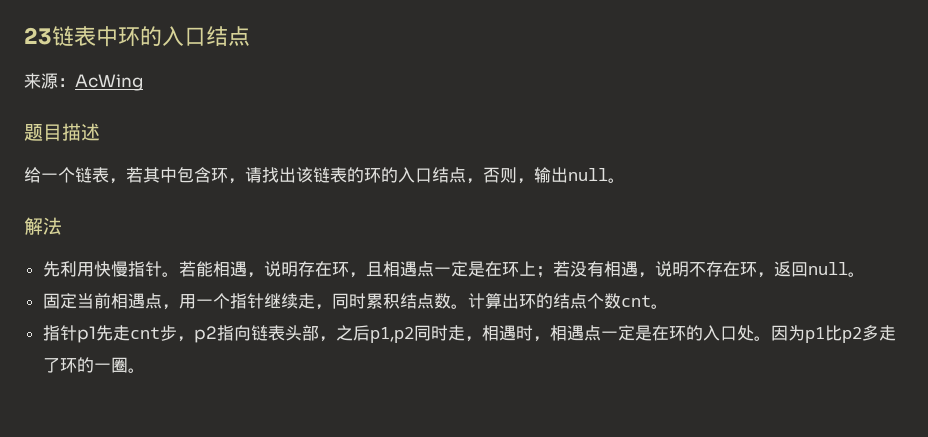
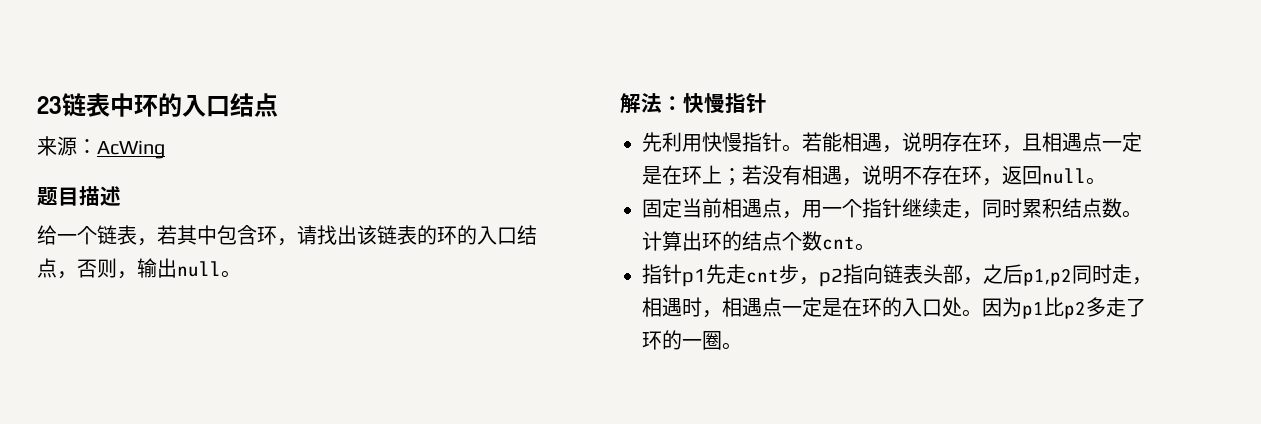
(62, 226) none -> [662,93,767,114] ：快慢指针

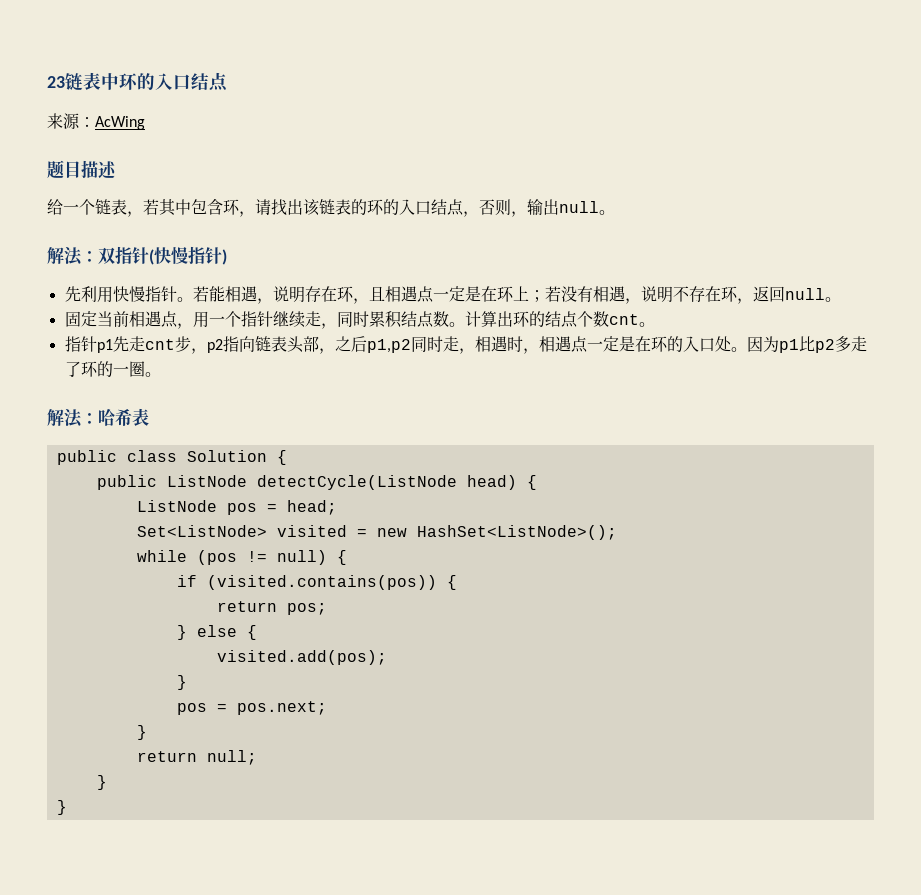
[683,93,767,114] 快慢指针 -> [98,246,227,265] 双指针(快慢指针)
(742, 346) none -> [47,408,149,428] [56,450,287,465] [96,475,537,490] [136,500,337,515] [136,525,617,540] [136,550,347,565] [176,575,457,590] [216,601,327,615] [176,625,257,640] [216,650,387,665] [176,675,187,690] [176,701,327,715] [136,725,147,740] [136,750,257,765] [96,775,107,790] [56,800,67,815] // 解法：哈希表 // public class Solution { // public ListNode detectCycle(ListNode head) { // ListNode pos = head; // Set<ListNode> visited = new HashSet<ListNode>(); // while (pos != null) { // if (visited.contains(pos)) { // return pos; // } else { // visited.add(pos); // } // pos = pos.next; // } // return null; // } // }

